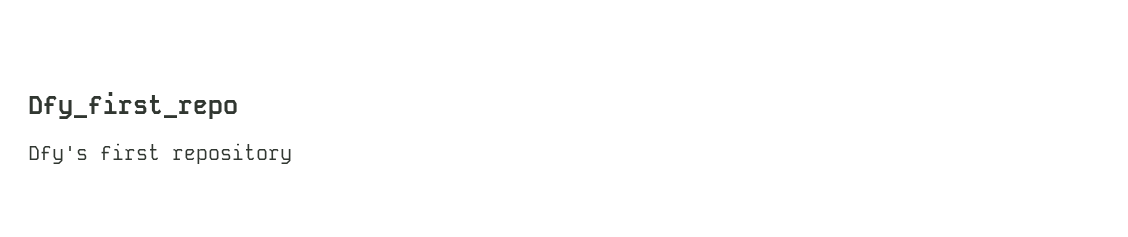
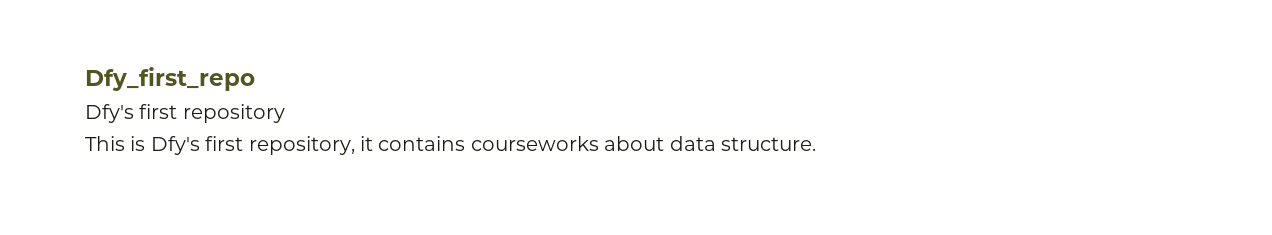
(292, 153) none -> [85,136,816,155] // This is Dfy's first repository, it contains courseworks about data structure.

